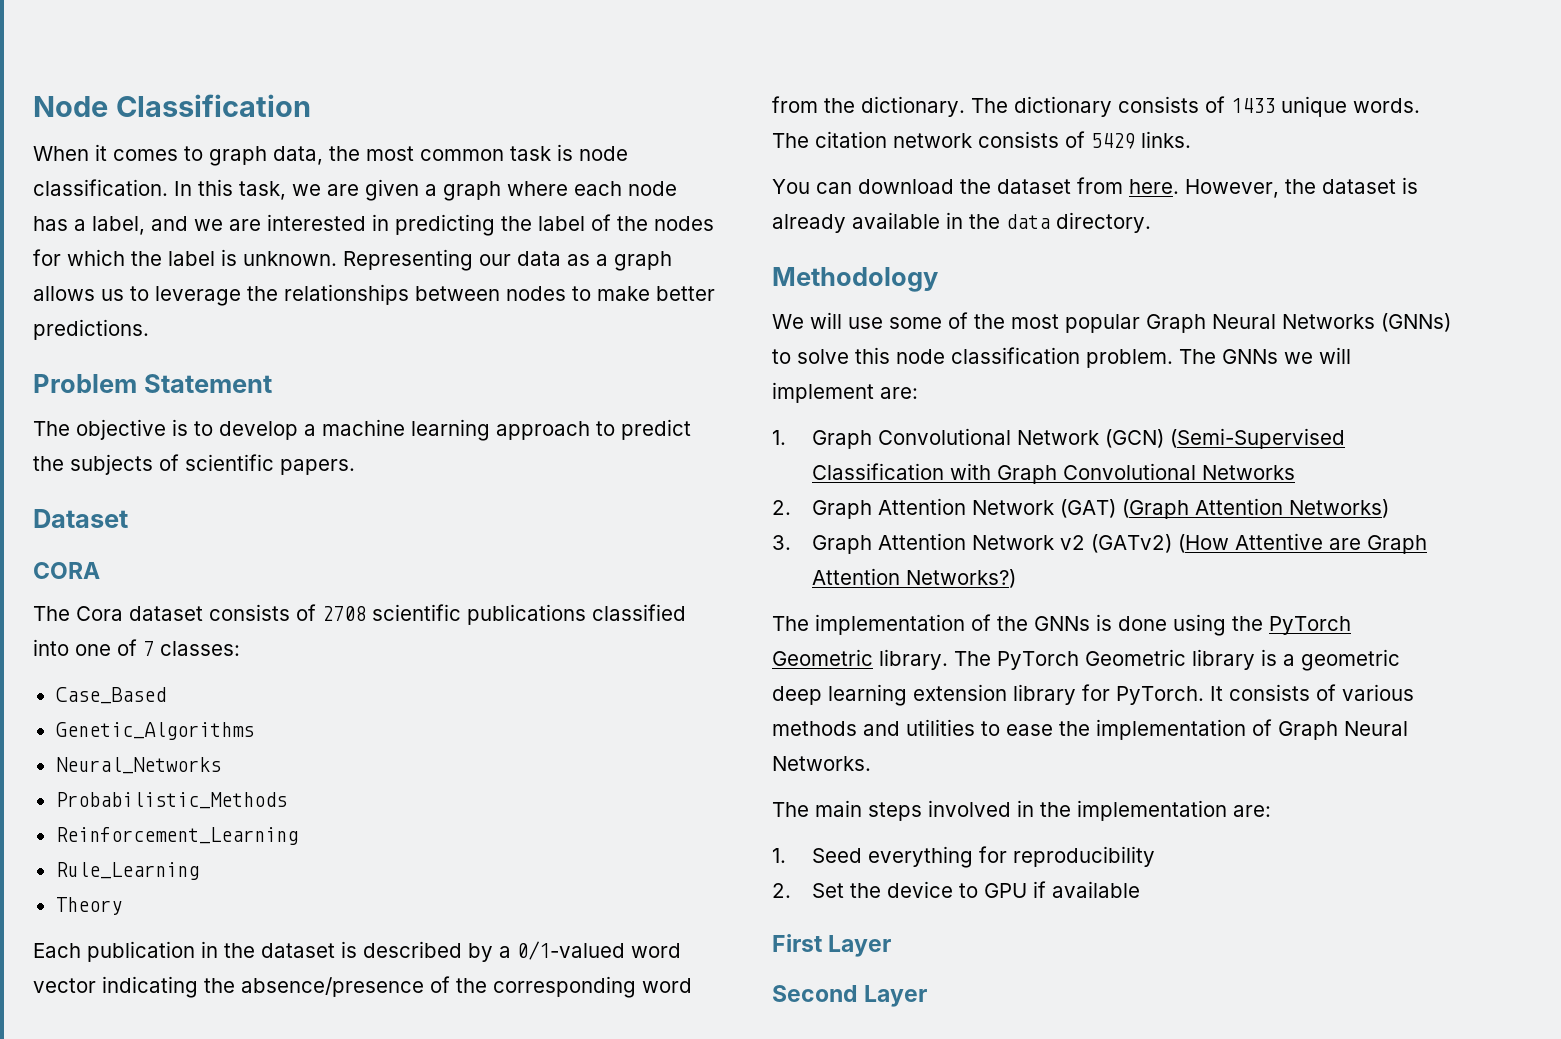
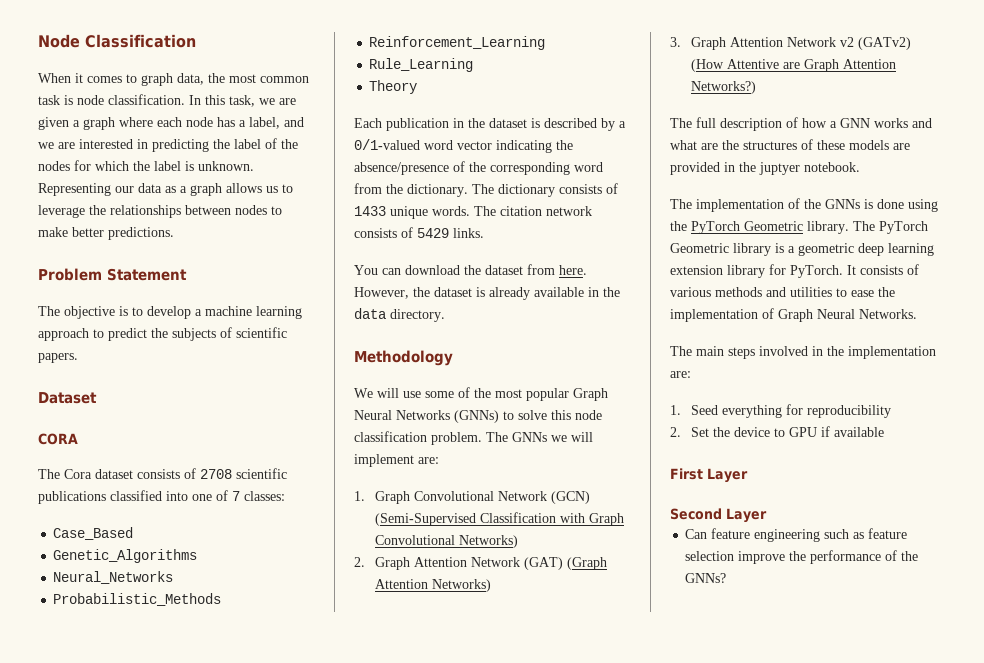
[1201,465,1295,480] Networks -> [458,535,518,548] Networks)
(1016, 578) none -> [670,117,932,131] [670,139,910,150] [670,162,860,175] // The full description of how a GNN works and what are the structures of these models are provided in the juptyer notebook.
(928, 996) none -> [685,528,908,542] [685,550,919,564] [685,573,727,583] // Can feature engineering such as feature selection improve the performance of the GNNs?

